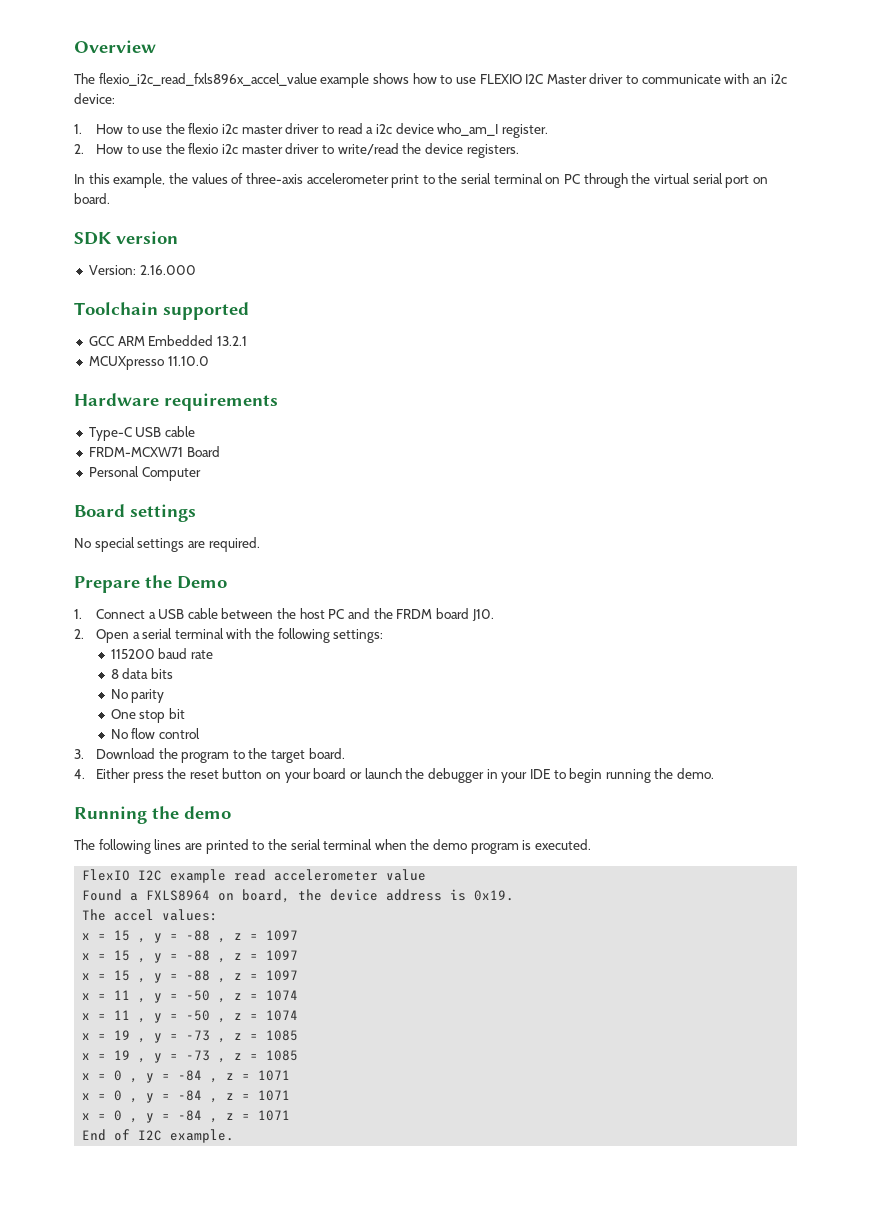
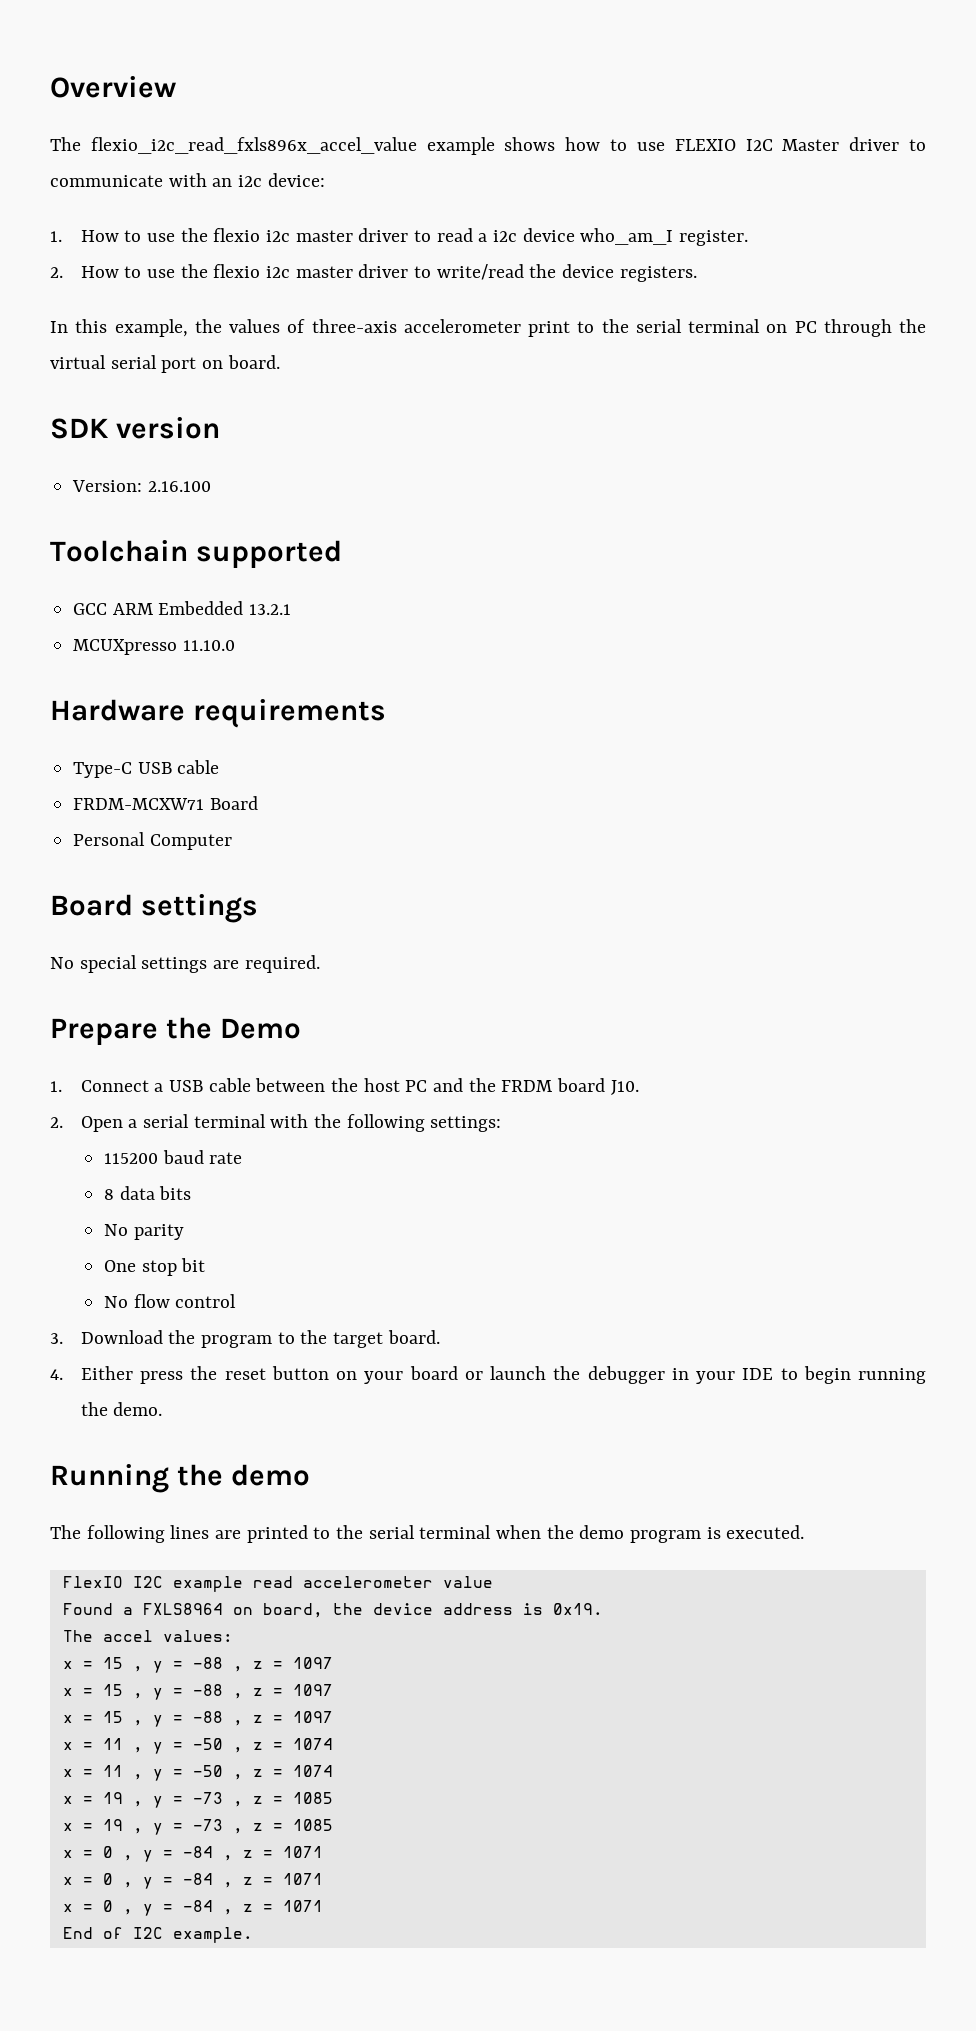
[139,265,196,275] 2.16.000 -> [147,481,211,492] 2.16.100

